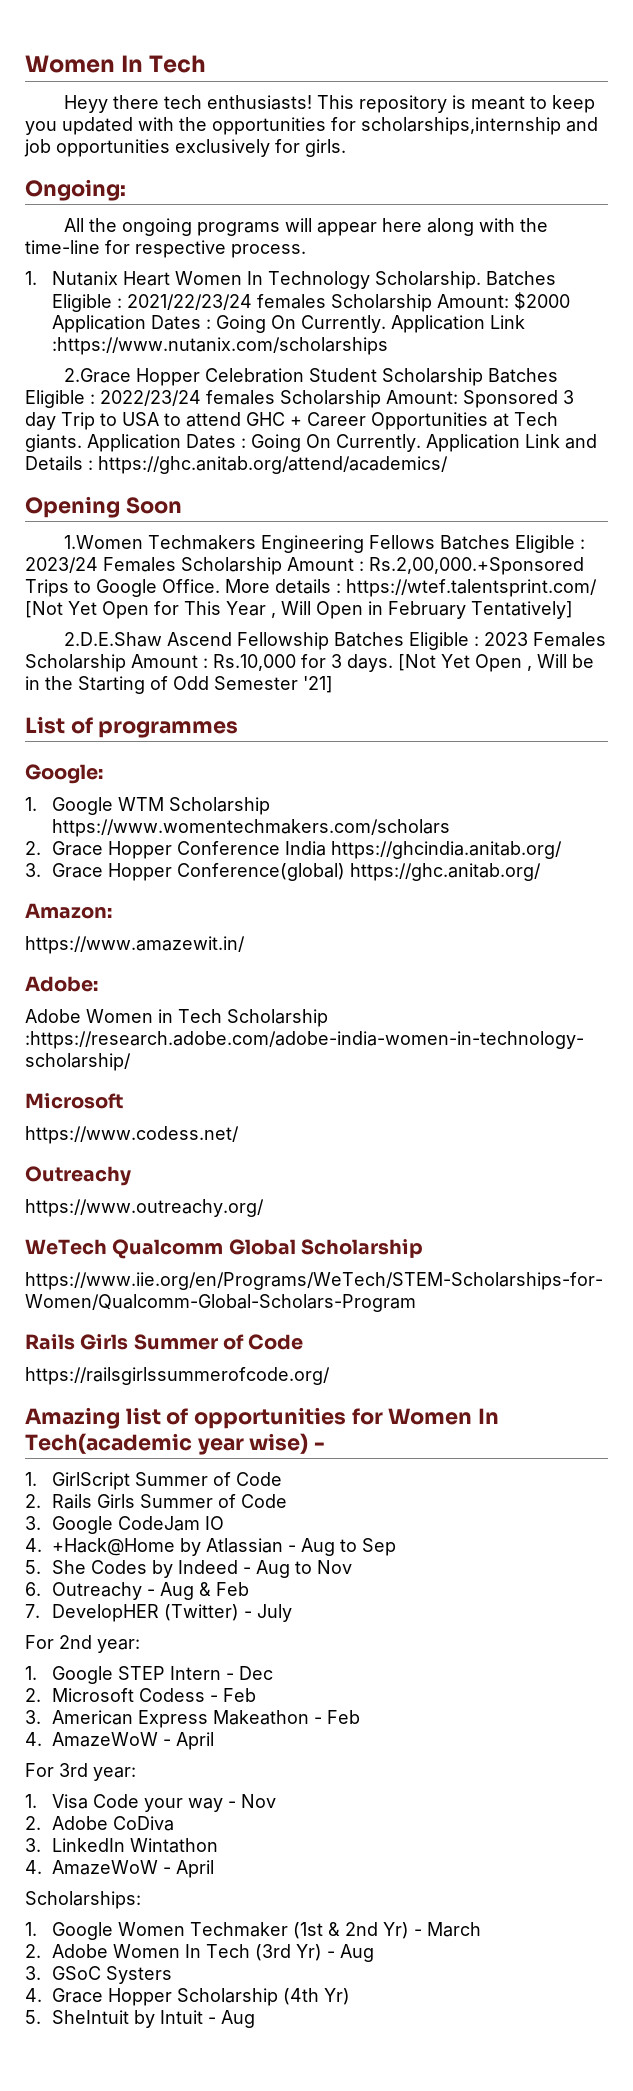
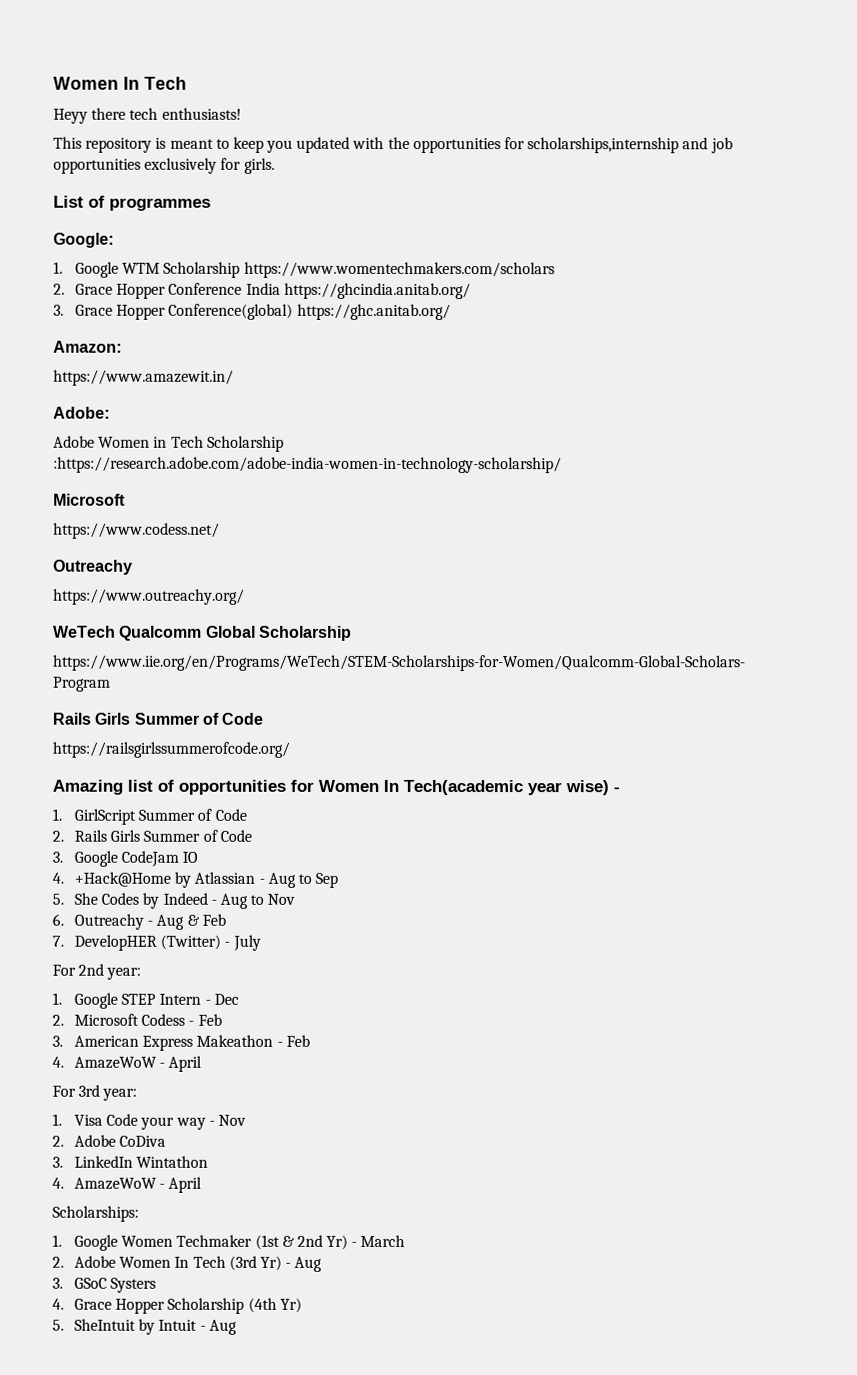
(313, 102) none -> (242, 113) //
[25,179,126,201] [64,218,549,236] [25,240,306,258] [25,271,557,289] [52,292,571,312] [52,315,526,333] [52,337,389,355] [64,368,559,386] [25,390,574,408] [25,412,558,430] [25,434,597,452] [25,456,448,474] [25,496,182,518] [64,535,586,553] [25,557,584,575] [25,579,597,597] [25,601,573,619] [64,632,607,650] [25,654,594,672] [25,676,333,694] // Ongoing: // All the ongoing programs will appear here along with the time-line for respective process. // 1. Nutanix Heart Women In Technology Scholarship. Batches Eligible : 2021/22/23/24 females Scholarship Amount: $2000 Application Dates : Going On Currently. Application Link :https://www.nutanix.com/scholarships // 2.Grace Hopper Celebration Student Scholarship Batches Eligible : 2022/23/24 females Scholarship Amount: Sponsored 3 day Trip to USA to attend GHC + Career Opportunities at Tech giants. Application Dates : Going On Currently. Application Link and Details : https://ghc.anitab.org/attend/academics/ // Opening Soon // 1.Women Techmakers Engineering Fellows Batches Eligible : 2023/24 Females Scholarship Amount : Rs.2,00,000.+Sponsored Trips to Google Office. More details : https://wtef.talentsprint.com/ [Not Yet Open for This Year , Will Open in February Tentatively] // 2.D.E.Shaw Ascend Fellowship Batches Eligible : 2023 Females Scholarship Amount : Rs.10,000 for 3 days. [Not Yet Open , Will be in the Starting of Odd Semester '21] -> (275, 165) none

